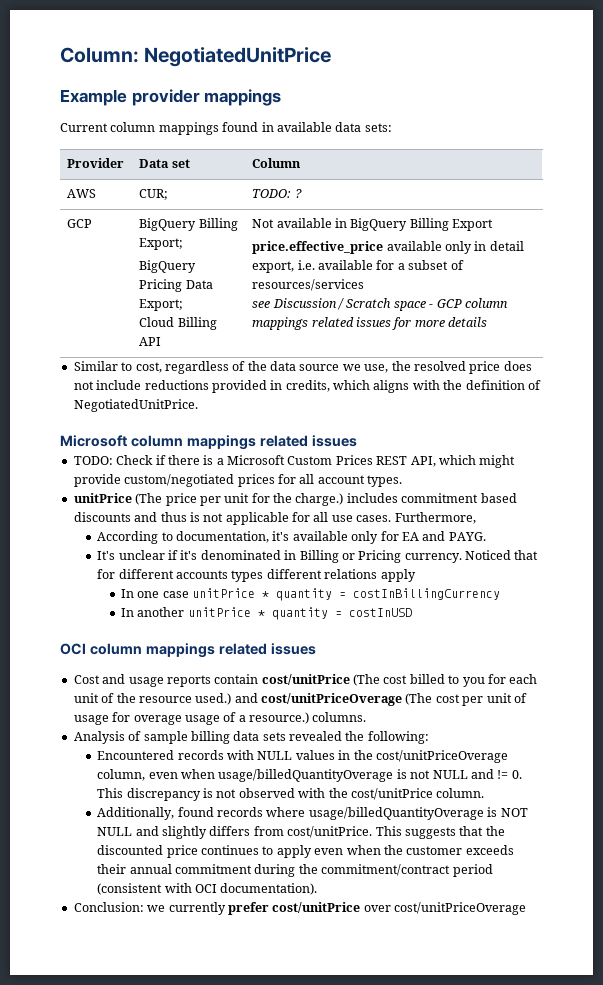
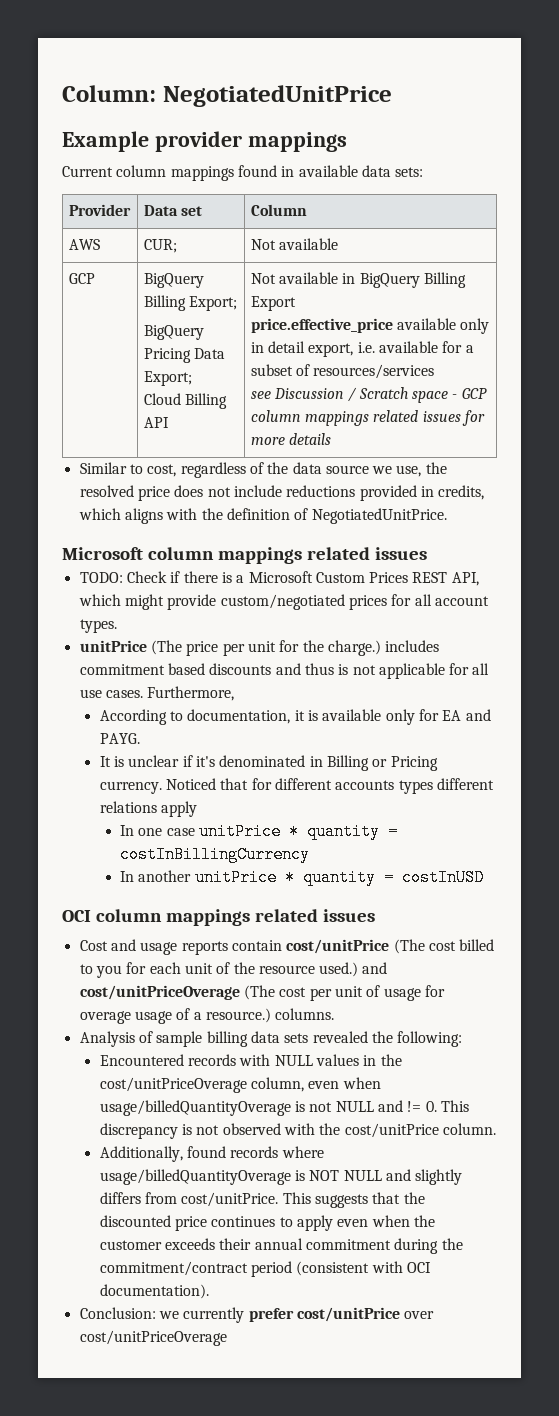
[252,189,302,198] TODO: ? -> [250,238,338,250] Not available
[272,531,290,541] it's -> [294,710,319,721] it is
[97,551,116,560] It's -> [99,756,125,767] It is

